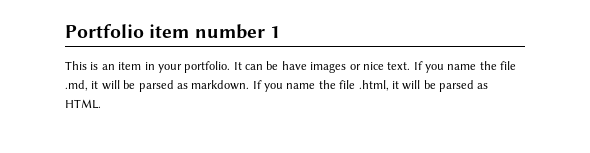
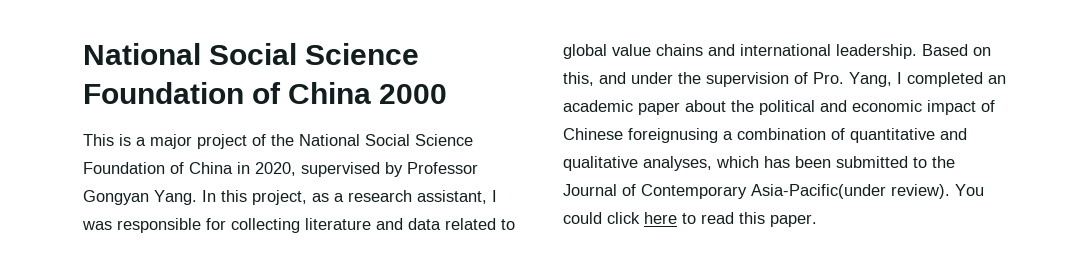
[65,24,280,39] [65,61,517,73] [65,80,489,92] [65,99,101,109] Portfolio item number 1 // This is an item in your portfolio. It can be have images or nice text. If you name the file .md, it will be parsed as markdown. If you name the file .html, it will be parsed as HTML. -> [83,43,420,65] [83,82,448,104] [83,134,473,149] [83,162,478,177] [83,190,497,205] [82,218,515,233] [563,44,991,59] [563,72,1006,87] [563,100,995,115] [563,128,967,143] [563,156,955,171] [563,184,984,199] [563,212,817,227] National Social Science Foundation of China 2000 // This is a major project of the National Social Science Foundation of China in 2020, supervised by Professor Gongyan Yang. In this project, as a research assistant, I was responsible for collecting literature and data related to global value chains and international leadership. Based on this, and under the supervision of Pro. Yang, I completed an academic paper about the political and economic impact of Chinese foreignusing a combination of quantitative and qualitative analyses, which has been submitted to the Journal of Contemporary Asia-Pacific(under review). You could click here to read this paper.

